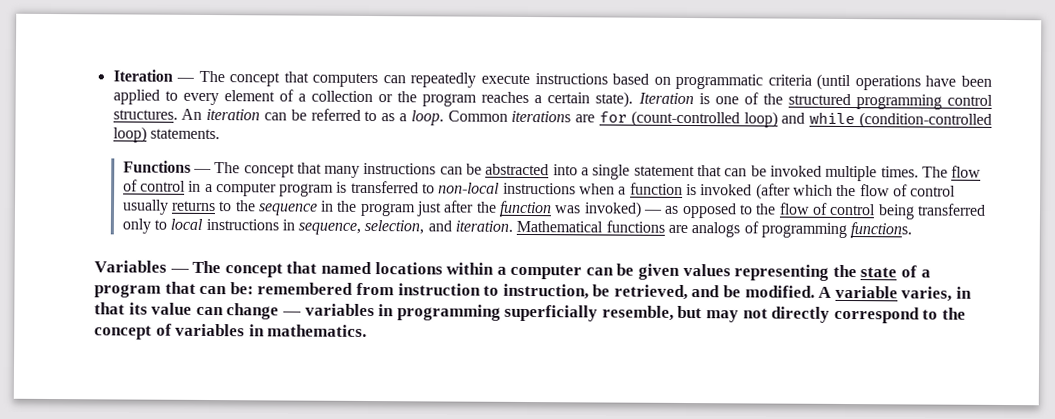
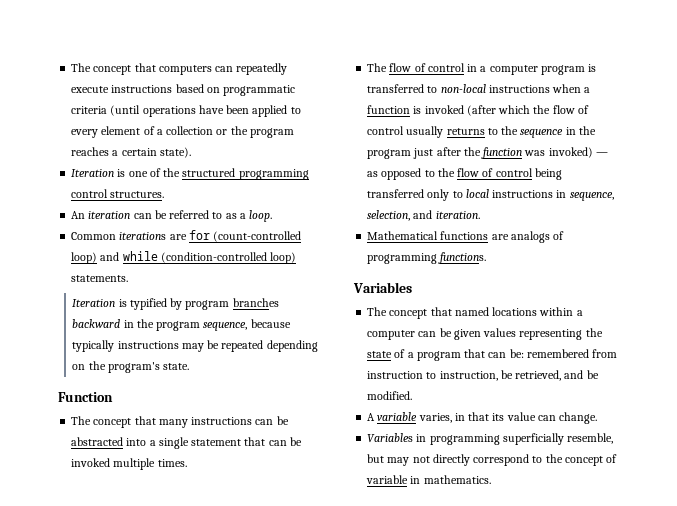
[112,69,196,82] Iteration — -> (71, 67) none
(634, 99) none -> (191, 152) //
(178, 114) none -> (165, 194) //
(444, 118) none -> (273, 216) //
[122,160,212,174] Functions — -> [72,298,279,310] [72,319,291,331] [72,340,318,352] [72,361,190,373] [58,392,113,402] Iteration is typified by program branches backward in the program sequence, because typically instructions may be repeated depending on the program's state. // Function //
(919, 172) none -> (187, 463) //
(514, 226) none -> (480, 215) //
[169,268,190,273] — -> (412, 287) //
(815, 291) none -> (413, 395) //
[226,303,375,320] change — variables -> [559,412,598,424] [367,433,414,443] change. // Variables
[175,323,246,337] variables -> [366,475,409,484] variable

